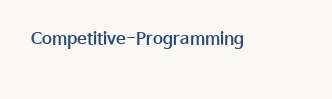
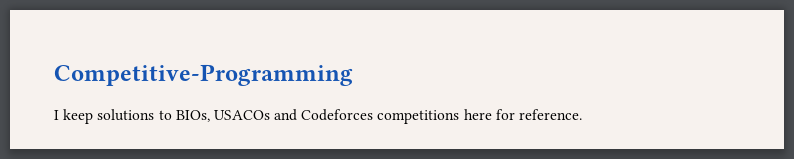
(244, 40) none -> [54,109,583,124] // I keep solutions to BIOs, USACOs and Codeforces competitions here for reference.

